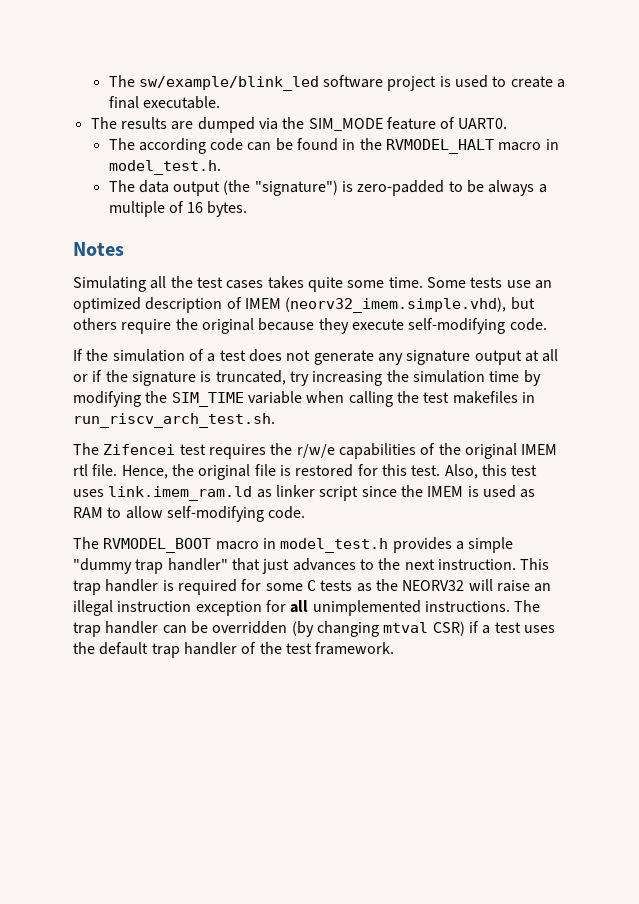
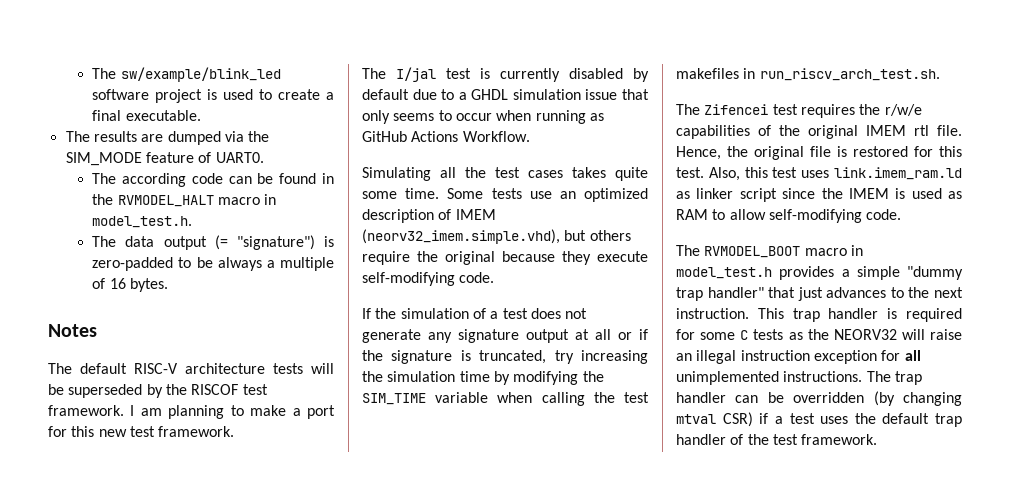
[223,180,251,195] (the -> [214,235,228,250] (=
(124, 249) none -> [48,363,334,374] [48,384,268,398] [48,405,335,419] [48,426,235,437] [362,67,649,82] [362,89,649,100] [362,110,604,124] [362,131,530,142] // The default RISC-V architecture tests will be superseded by the RISCOF test framework. I am planning to make a port for this new test framework. // The I/jal test is currently disabled by default due to a GHDL simulation issue that only seems to occur when running as GitHub Actions Workflow.

